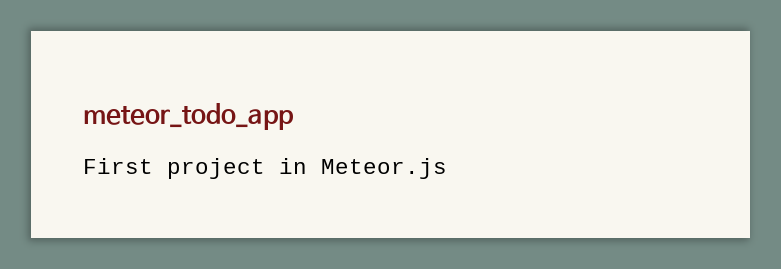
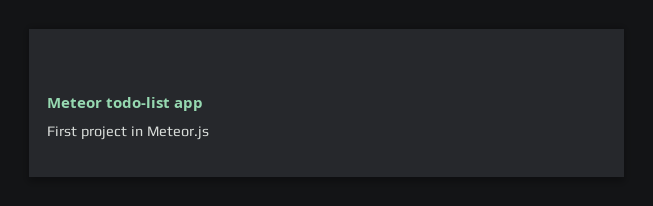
[83,103,293,130] meteor_todo_app -> [47,97,204,111] Meteor todo-list app

